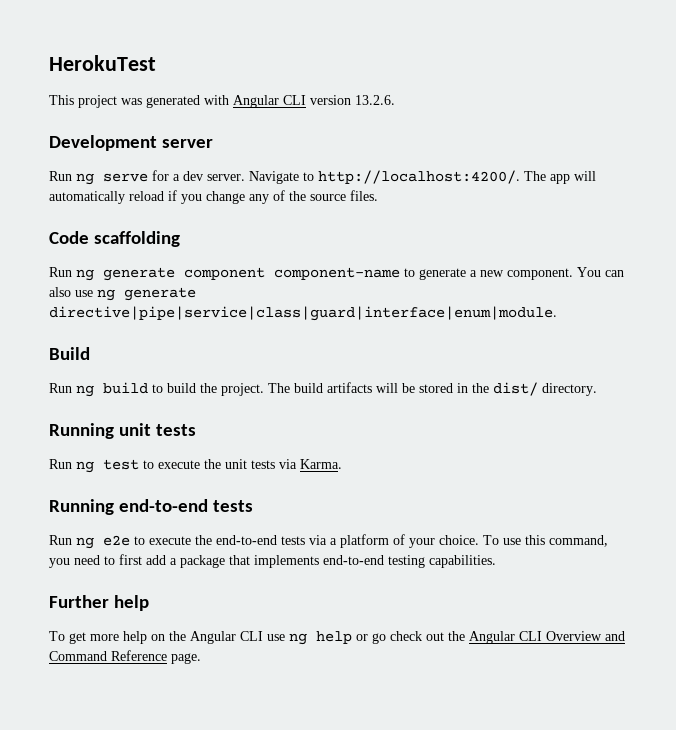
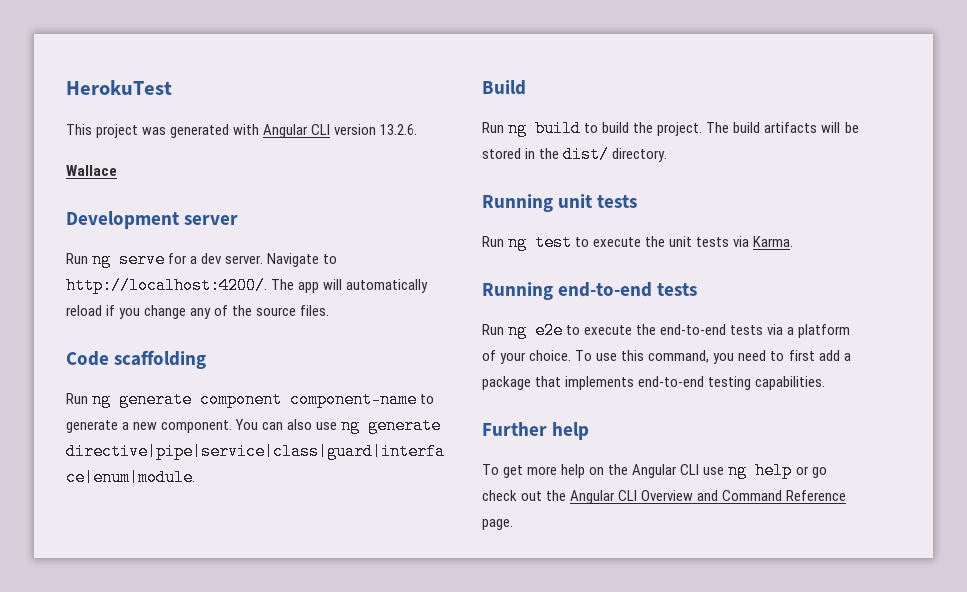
(395, 100) none -> [66,165,117,176] // Wallace

